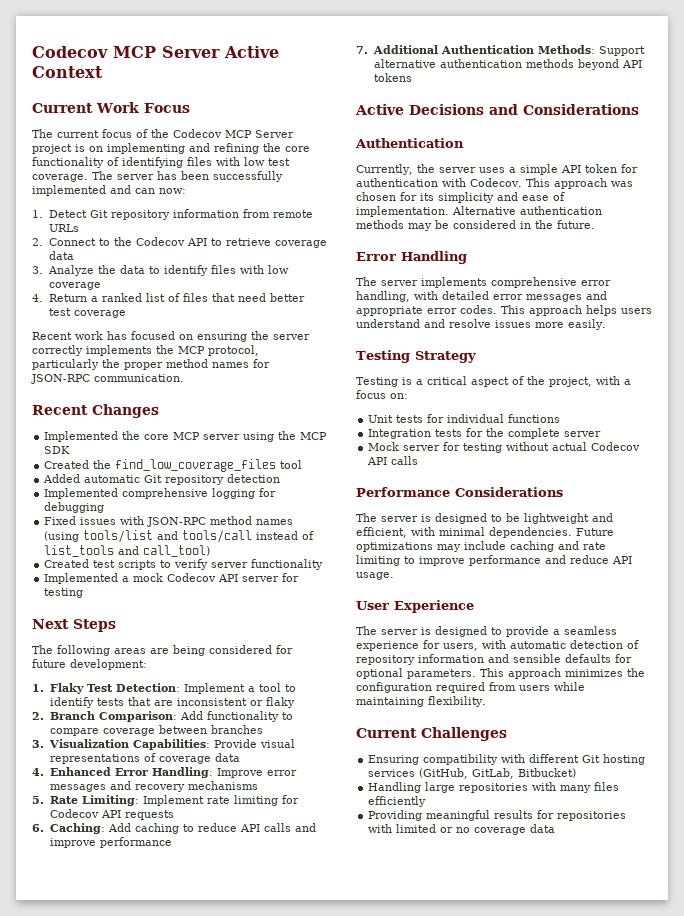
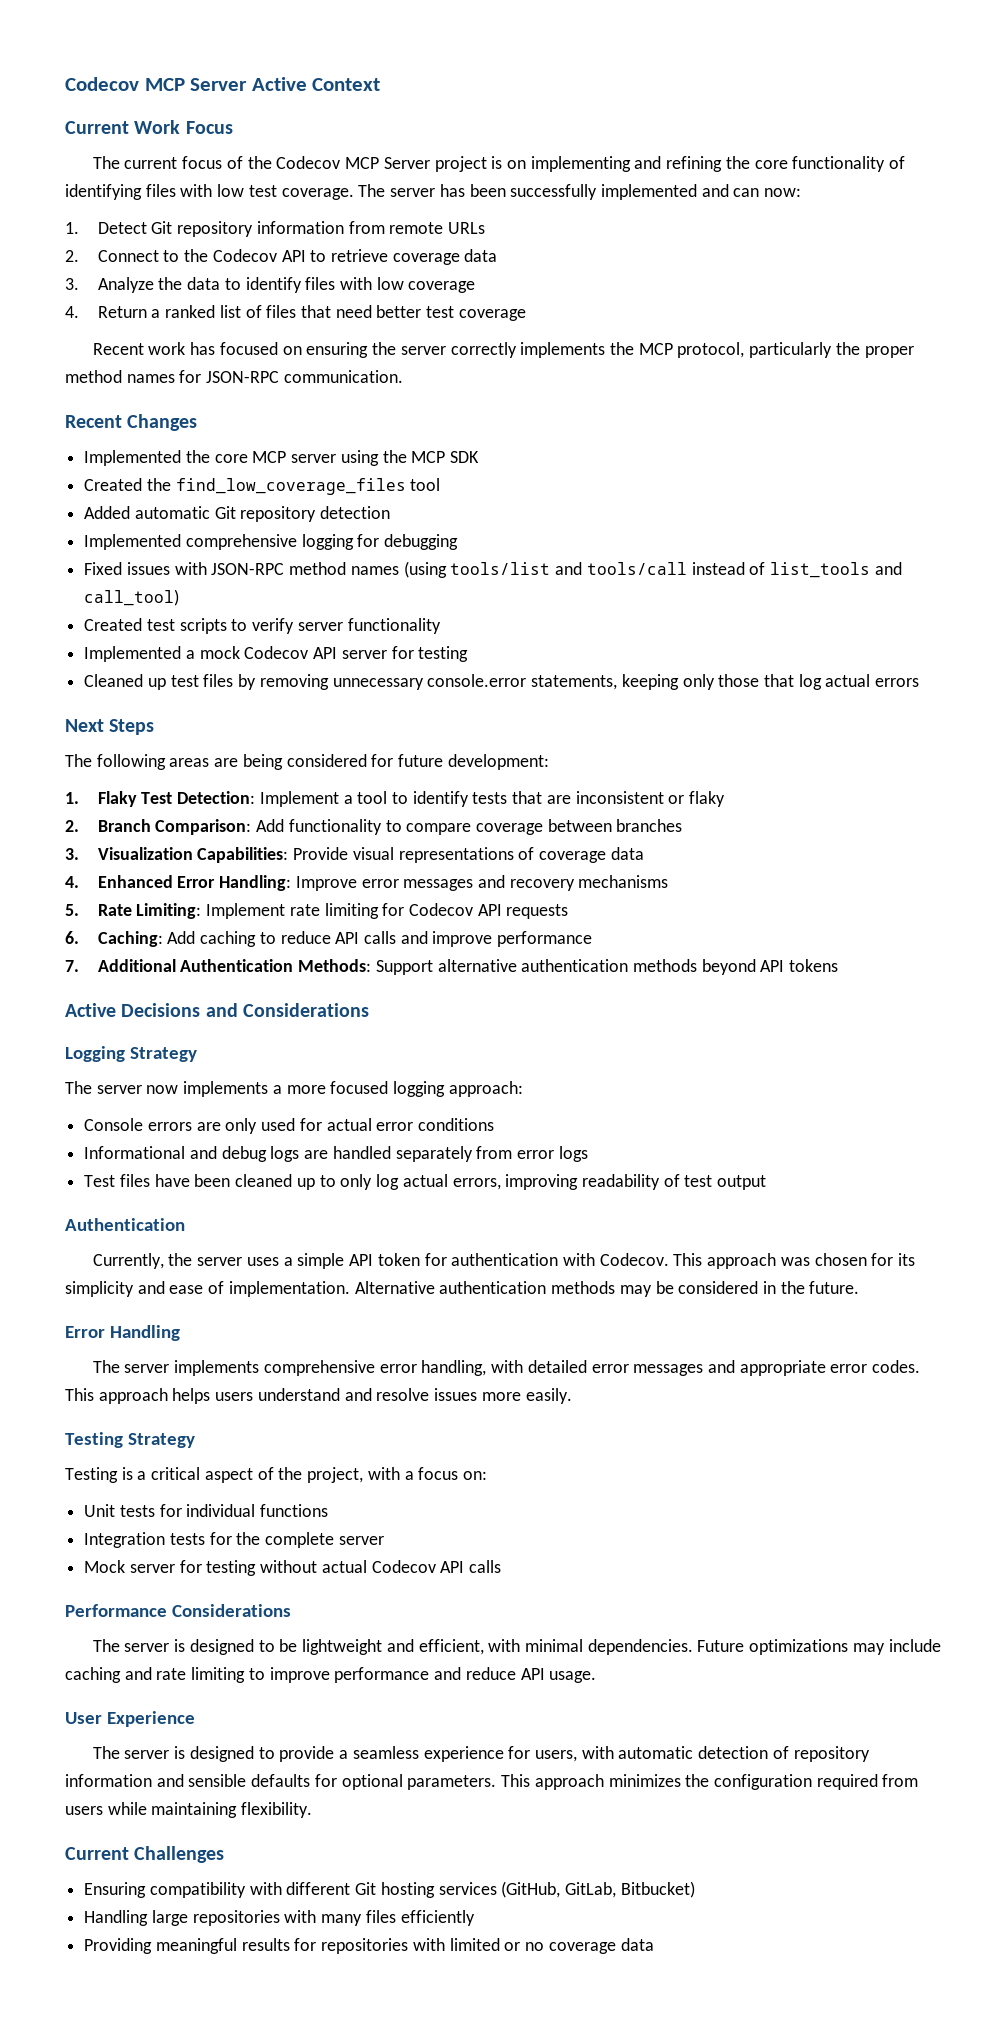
(84, 593) none -> [84,674,920,690] // Cleaned up test files by removing unnecessary console.error statements, keeping only those that log actual errors
(639, 109) none -> [65,1046,197,1062] [65,1081,523,1097] [84,1118,495,1134] [84,1146,588,1162] [84,1174,767,1190] // Logging Strategy // The server now implements a more focused logging approach: // Console errors are only used for actual error conditions // Informational and debug logs are handled separately from error logs // Test files have been cleaned up to only log actual errors, improving readability of test output

